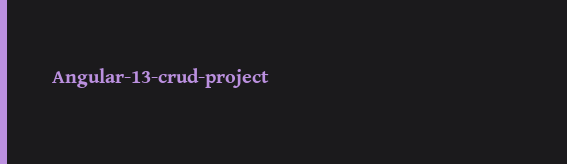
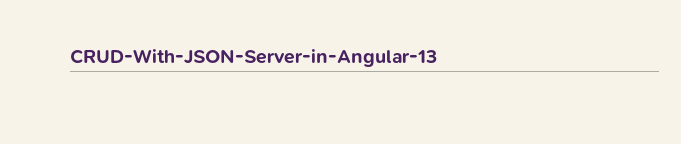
[52,68,269,88] Angular-13-crud-project -> [70,49,437,67] CRUD-With-JSON-Server-in-Angular-13

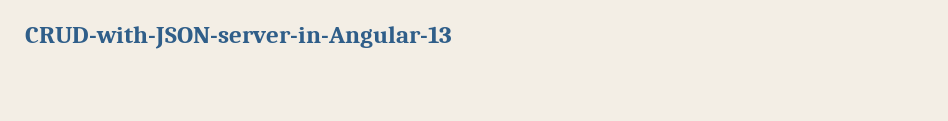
[70,49,437,67] CRUD-With-JSON-Server-in-Angular-13 -> [25,26,452,49] CRUD-with-JSON-server-in-Angular-13

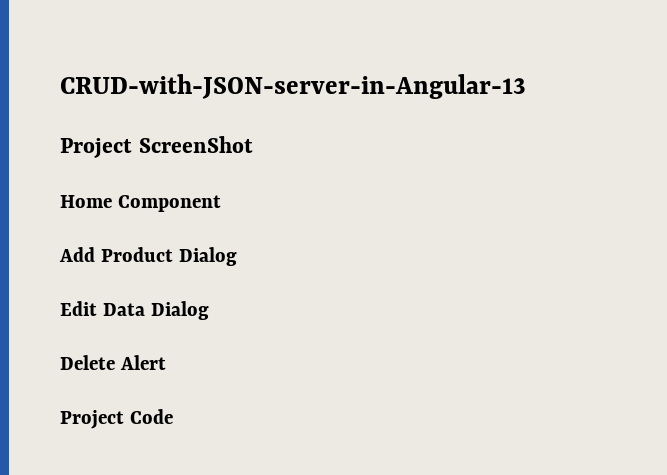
(452, 37) none -> [60,136,253,158] [60,195,221,212] [59,247,237,266] [60,301,209,320] [60,355,166,370] [60,409,173,429] // Project ScreenShot // Home Component // Add Product Dialog // Edit Data Dialog // Delete Alert // Project Code

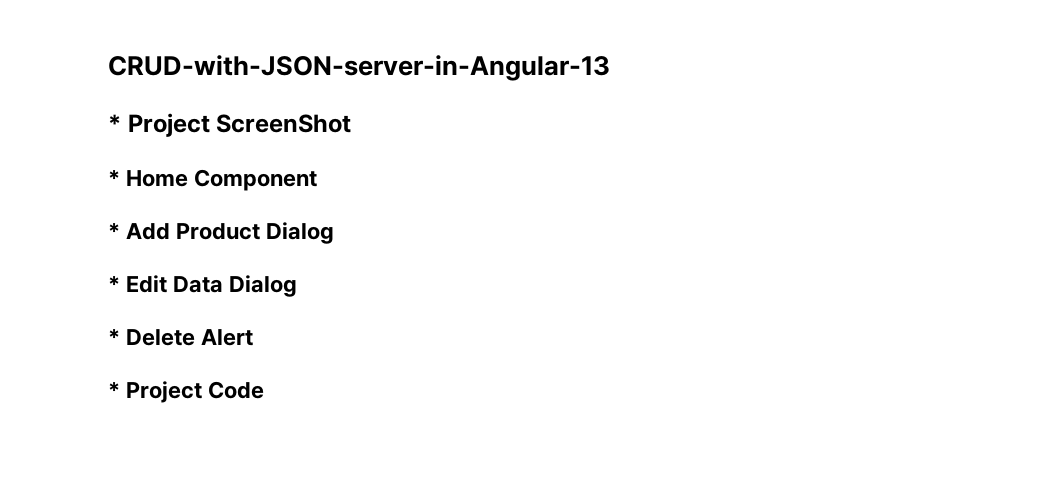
(526, 86) none -> [108,114,121,132] *
(253, 144) none -> [108,170,120,186] *
(221, 203) none -> [108,223,120,239] *
(237, 256) none -> [108,276,120,292] *
(209, 310) none -> [108,329,120,345] *
(166, 362) none -> [108,382,120,398] *

